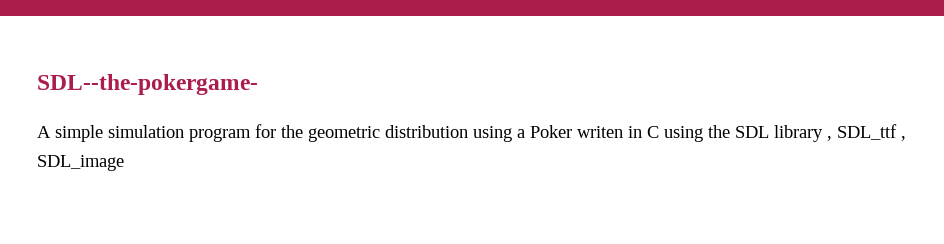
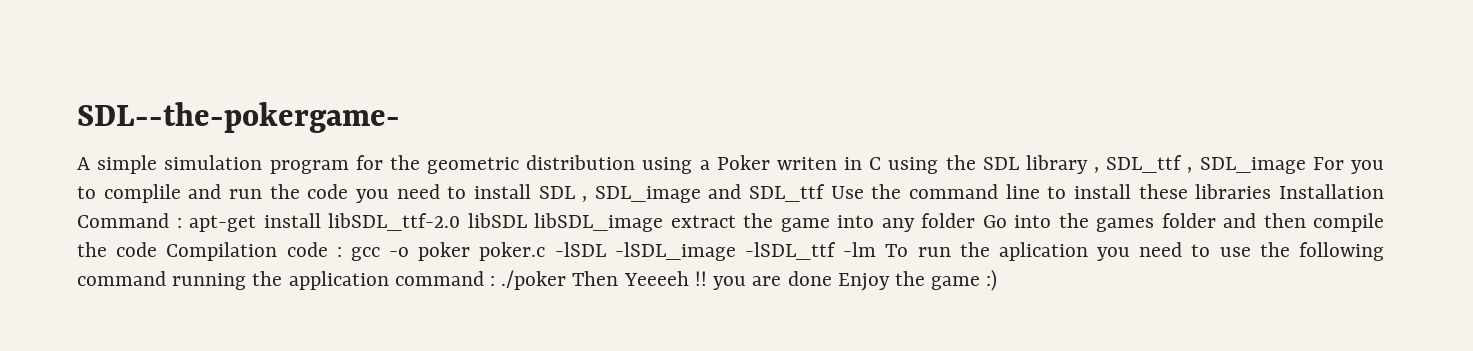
(124, 163) none -> [1312,157,1384,174] [77,184,1385,203] [77,213,1384,232] [77,242,1384,261] [77,269,998,291] For you to complile and run the code you need to install SDL , SDL_image and SDL_ttf Use the command line to install these libraries Installation Command : apt-get install libSDL_ttf-2.0 libSDL libSDL_image extract the game into any folder Go into the games folder and then compile the code Compilation code : gcc -o poker poker.c -lSDL -lSDL_image -lSDL_ttf -lm To run the aplication you need to use the following command running the application command : ./poker Then Yeeeeh !! you are done Enjoy the game :)

